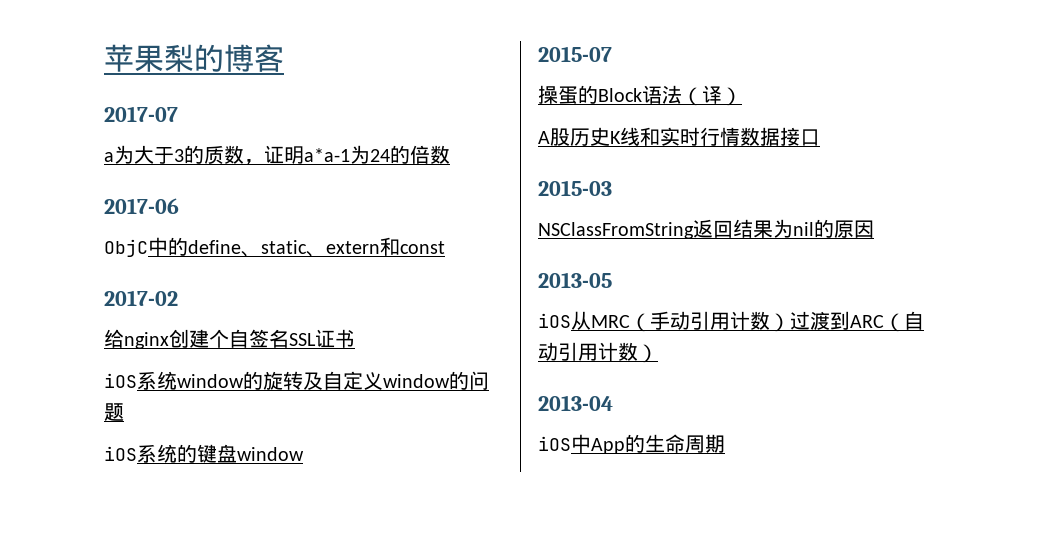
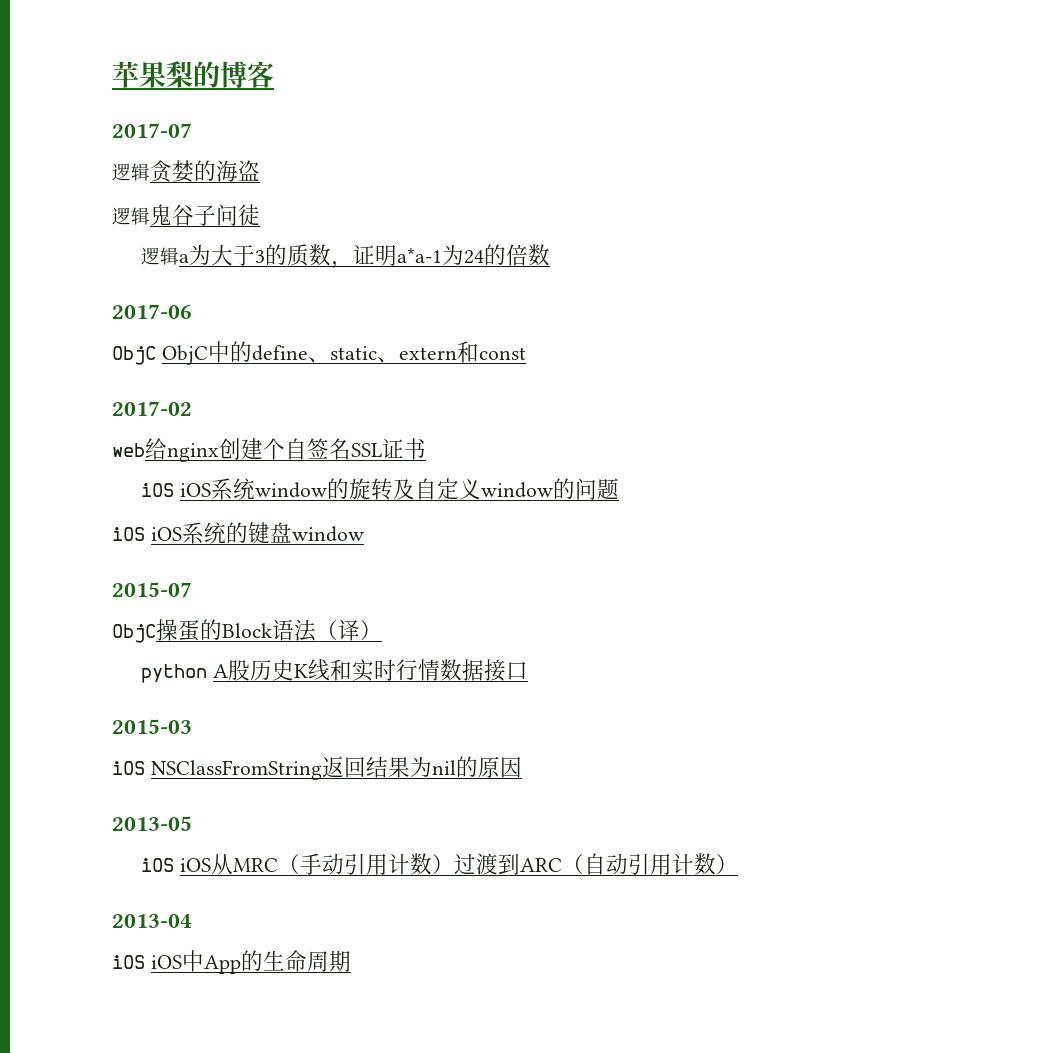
(178, 114) none -> [112,160,260,183] [112,204,260,226] [141,247,180,265] 逻辑贪婪的海盗 // 逻辑鬼谷子问徒 // 逻辑
(148, 248) none -> [161,345,208,365] ObjC
(178, 298) none -> [112,443,145,457] web
(137, 380) none -> [180,483,212,497] iOS
(137, 453) none -> [150,527,182,541] iOS
(612, 54) none -> [112,624,156,643] ObjC
(742, 96) none -> [141,664,208,683] python
(612, 188) none -> [112,761,145,775] iOS
(571, 320) none -> [180,858,212,872] iOS
(571, 443) none -> [150,955,182,969] iOS

